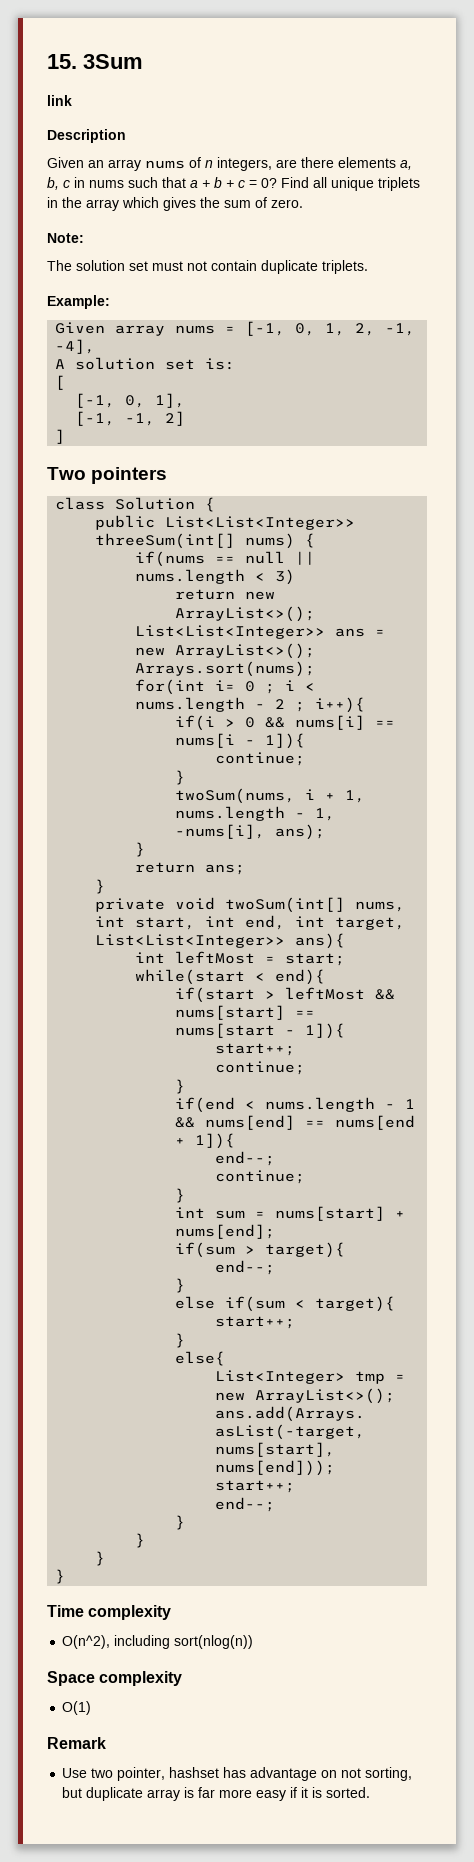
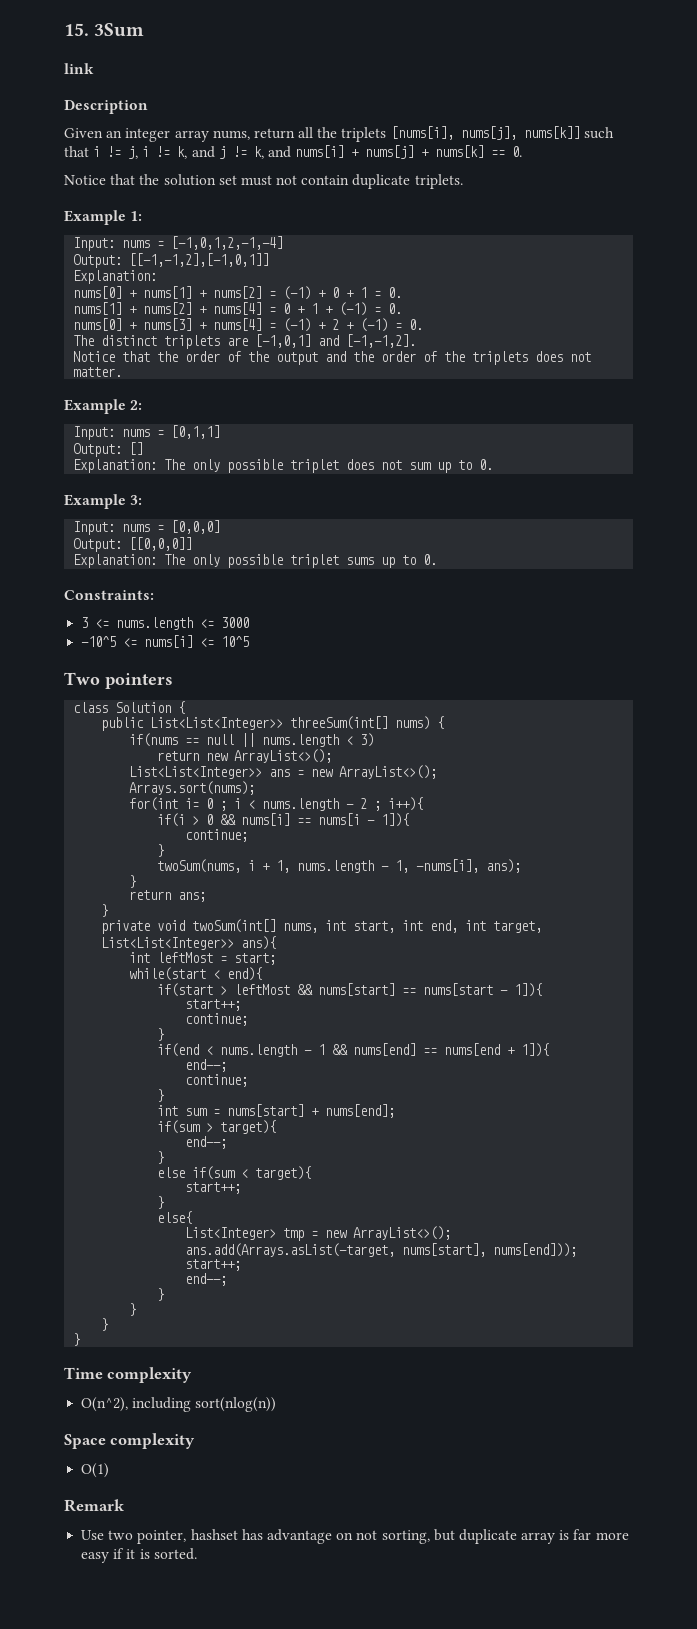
[108,157,412,171] [47,177,420,191] [47,197,303,211] [47,233,84,243] [47,260,72,271] array nums of n integers, are there elements a, b, c in nums such that a + b + c = 0? Find all unique triplets in the array which gives the sum of zero. // Note: // The -> [125,126,614,142] [64,145,523,159] [64,174,160,185] integer array nums, return all the triplets [nums[i], nums[j], nums[k]] such that i != j, i != k, and j != k, and nums[i] + nums[j] + nums[k] == 0. // Notice that the
[47,295,110,309] [55,321,416,336] [55,339,96,354] [55,357,236,370] [55,375,66,390] [75,393,186,408] [75,411,186,426] [55,429,66,444] Example: // Given array nums = [-1, 0, 1, 2, -1, -4], // A solution set is: // [ // [-1, 0, 1], // [-1, -1, 2] // ] -> [64,210,143,225] [73,236,284,251] [73,253,270,268] [73,270,158,284] [73,286,403,300] [73,302,403,316] [73,318,424,332] [73,334,417,349] [73,351,592,365] [73,367,123,377] [64,399,143,414] [73,425,221,440] [73,442,144,457] [73,459,494,473] [64,494,143,509] [73,520,221,535] [73,537,193,552] [73,554,438,568] [64,590,154,600] [81,617,250,630] [81,635,250,648] Example 1: // Input: nums = [-1,0,1,2,-1,-4] // Output: [[-1,-1,2],[-1,0,1]] // Explanation: // nums[0] + nums[1] + nums[2] = (-1) + 0 + 1 = 0. // nums[1] + nums[2] + nums[4] = 0 + 1 + (-1) = 0. // nums[0] + nums[3] + nums[4] = (-1) + 2 + (-1) = 0. // The distinct triplets are [-1,0,1] and [-1,-1,2]. // Notice that the order of the output and the order of the triplets does not matter. // Example 2: // Input: nums = [0,1,1] // Output: [] // Explanation: The only possible triplet does not sum up to 0. // Example 3: // Input: nums = [0,0,0] // Output: [[0,0,0]] // Explanation: The only possible triplet sums up to 0. // Constraints: // 3 <= nums.length <= 3000 // -10^5 <= nums[i] <= 10^5

